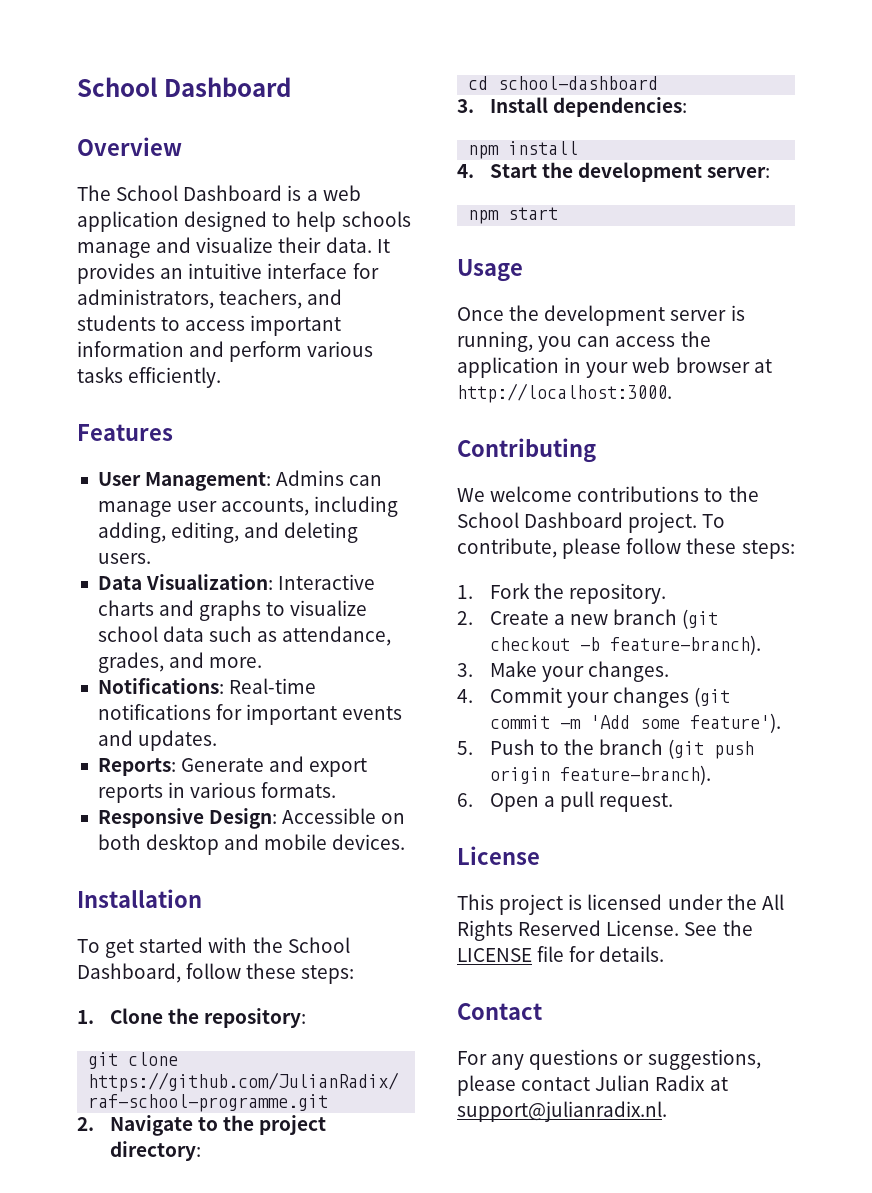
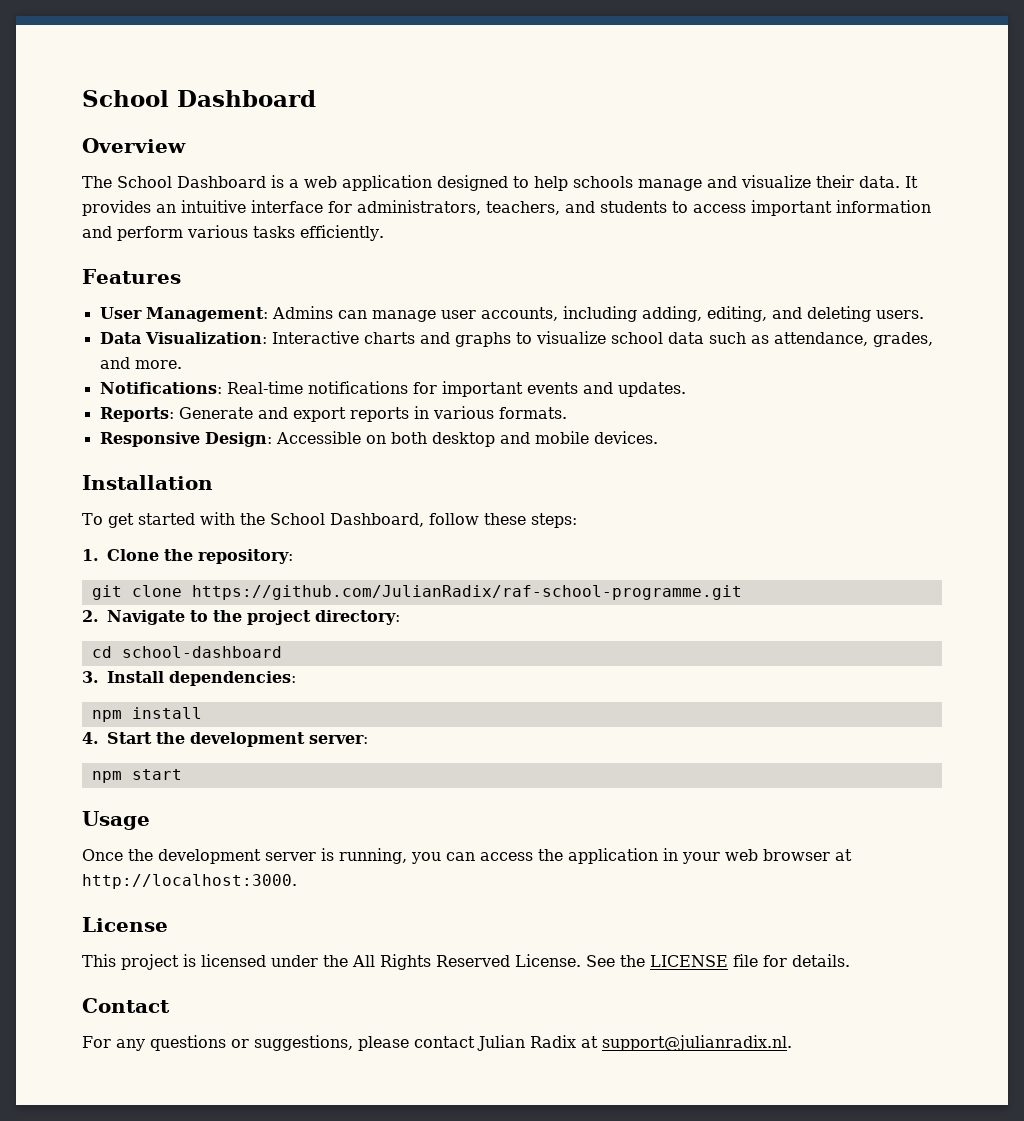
[457,438,596,463] [457,486,759,502] [457,512,726,533] [457,538,795,559] [457,583,666,604] [457,609,719,629] [489,635,761,655] [457,661,669,682] [457,687,731,708] [489,713,781,733] [457,739,755,759] [489,765,711,785] [457,791,674,812] // Contributing // We welcome contributions to the School Dashboard project. To contribute, please follow these steps: // 1. Fork the repository. // 2. Create a new branch (git checkout -b feature-branch). // 3. Make your changes. // 4. Commit your changes (git commit -m 'Add some feature'). // 5. Push to the branch (git push origin feature-branch). // 6. Open a pull request. -> (297, 881) none

